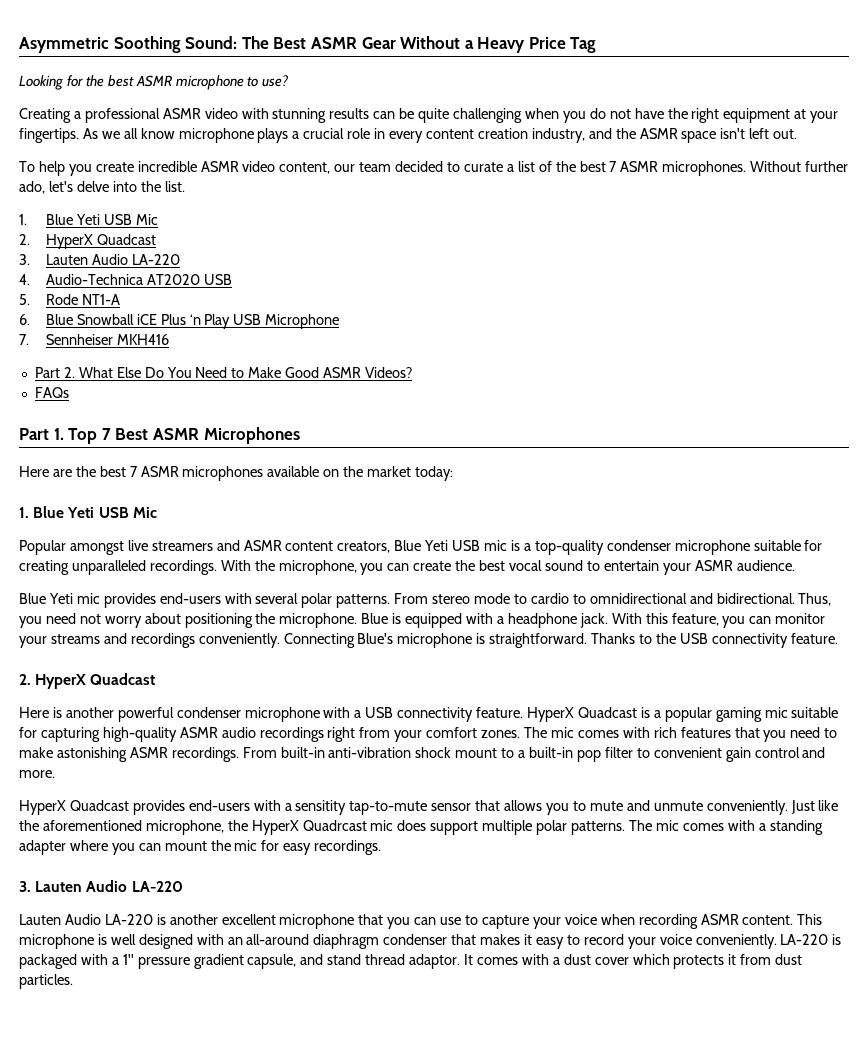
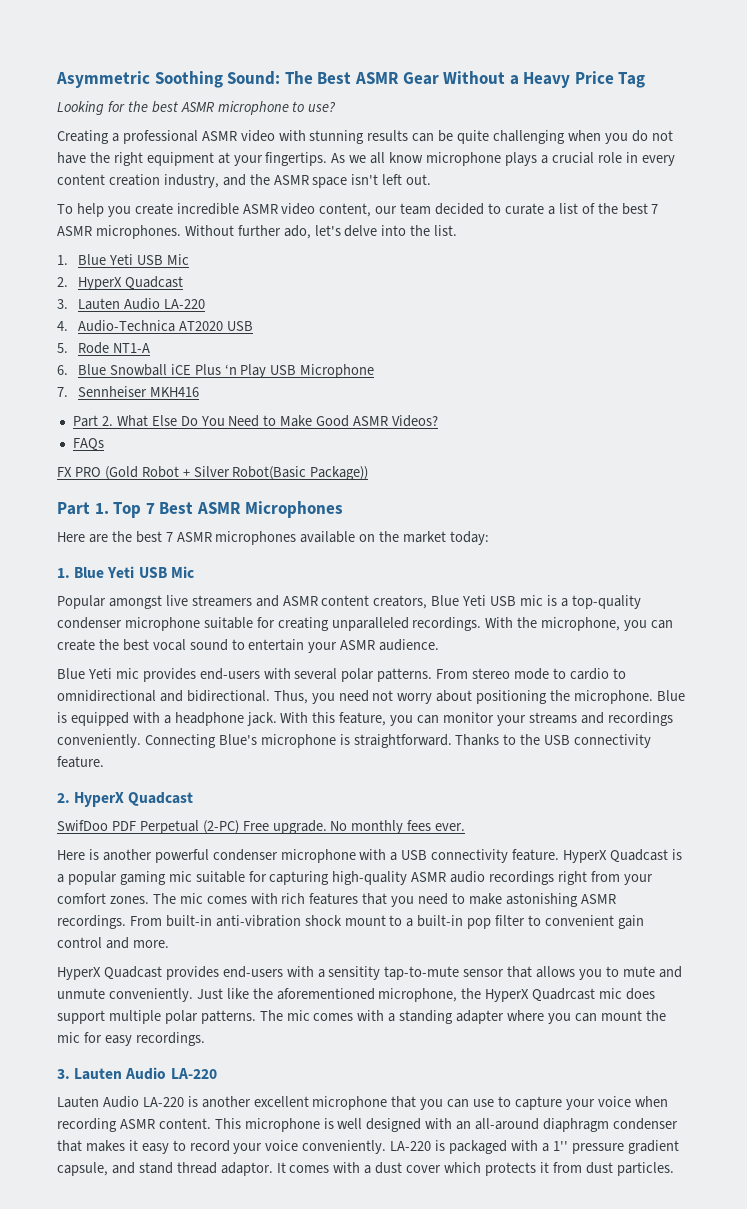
(69, 392) none -> [57,466,369,480] // FX PRO (Gold Robot + Silver Robot(Basic Package))
(156, 679) none -> [57,820,466,834] // SwifDoo PDF Perpetual (2-PC) Free upgrade. No monthly fees ever.

